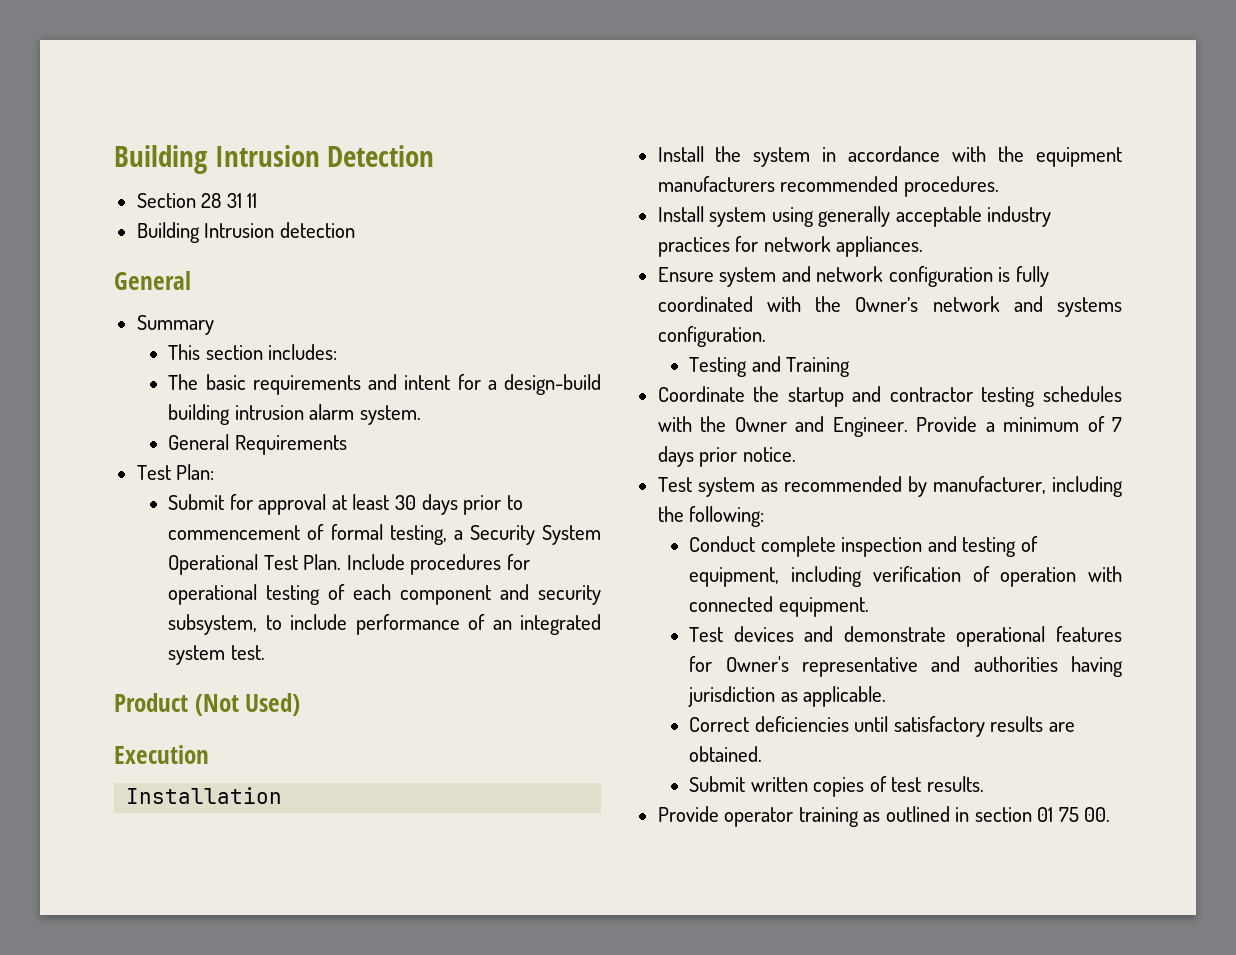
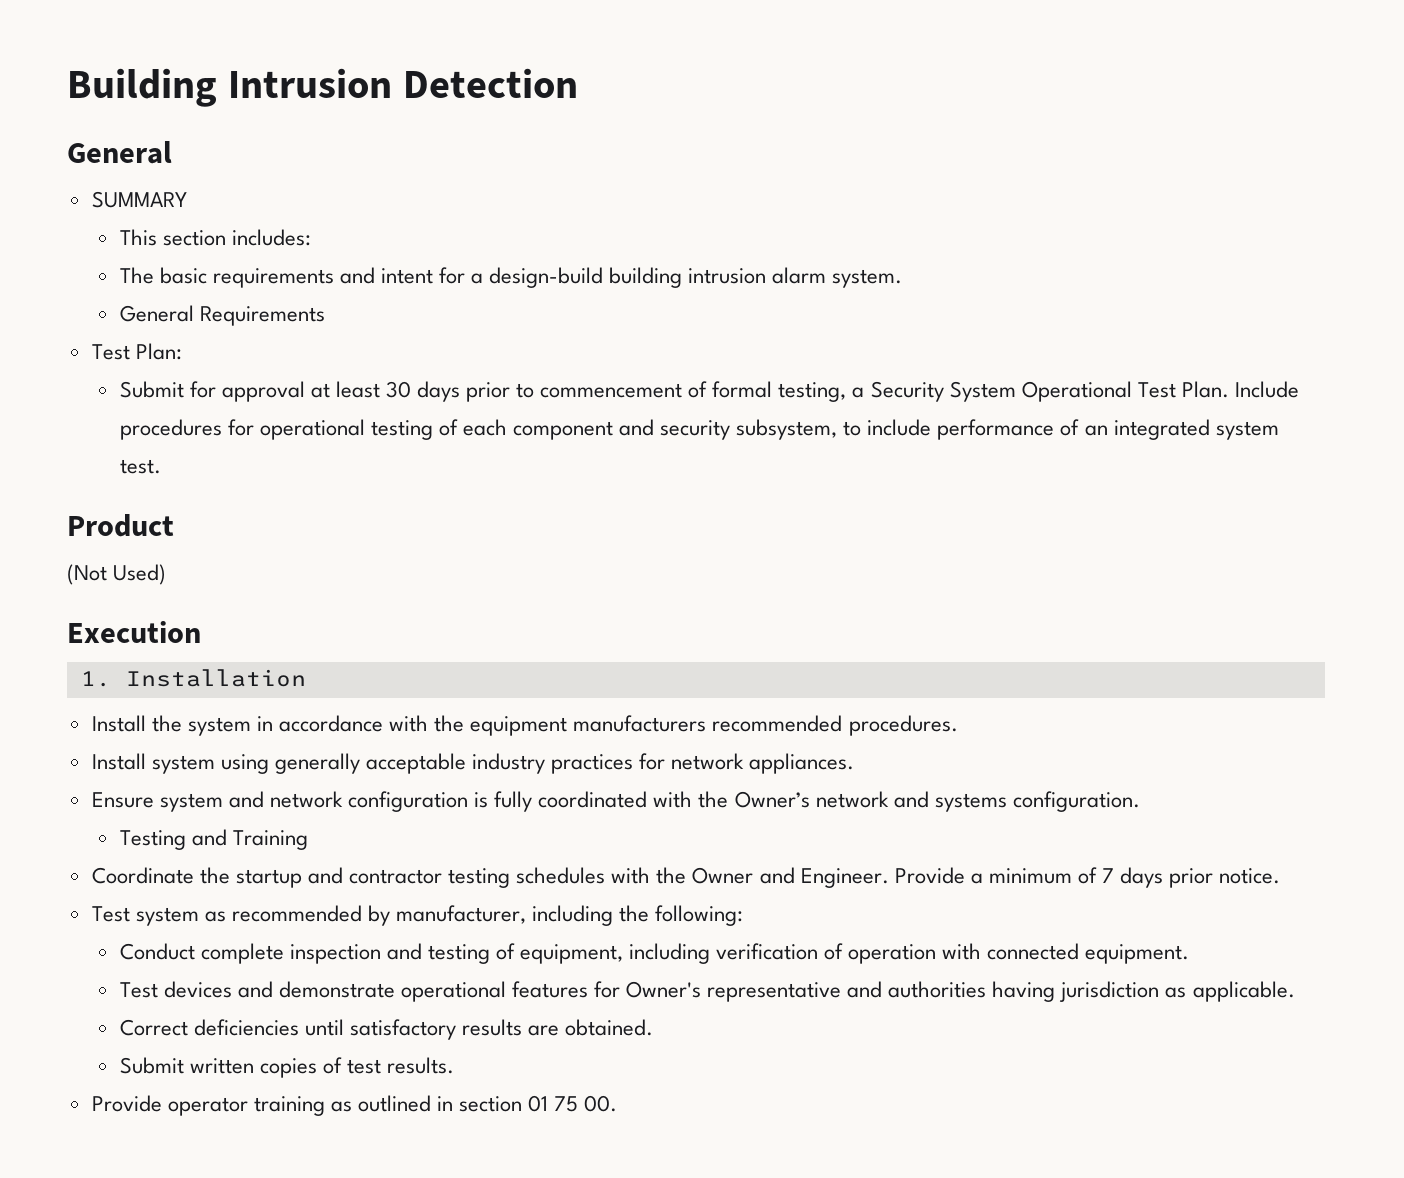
[136,193,258,208] [136,222,355,243] // Section 28 31 11 // Building Intrusion detection -> (578, 83) none
[136,315,214,335] Summary -> [91,191,187,208] SUMMARY
(188, 702) none -> (174, 525) //
(209, 754) none -> [80,671,111,687] 1.

